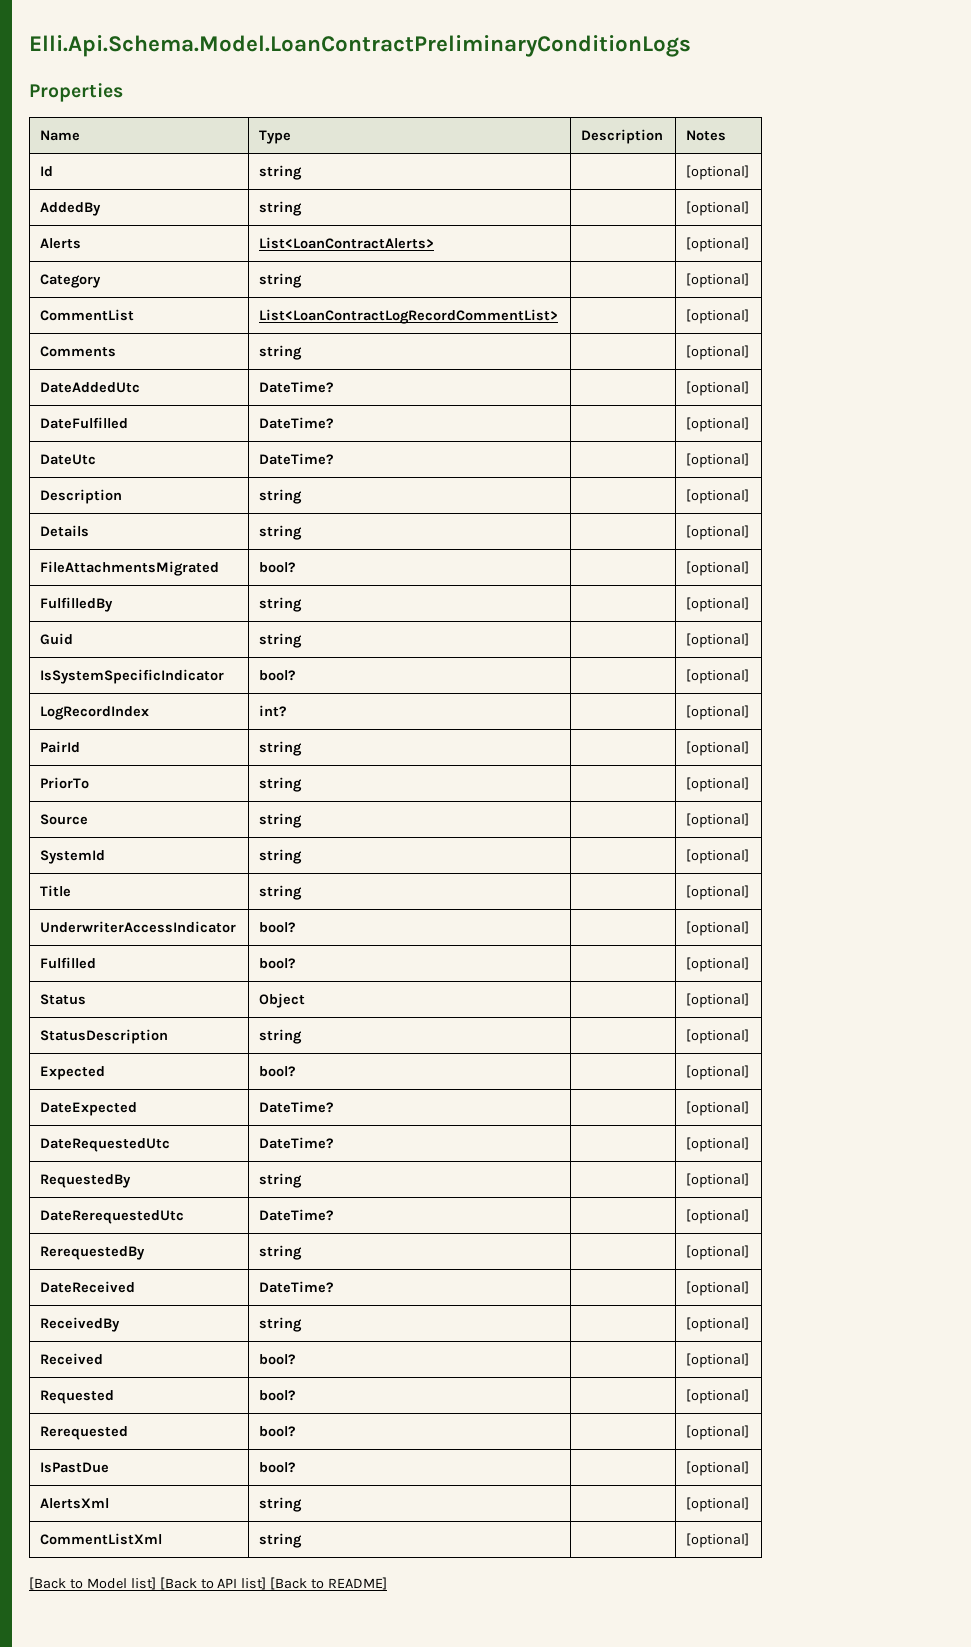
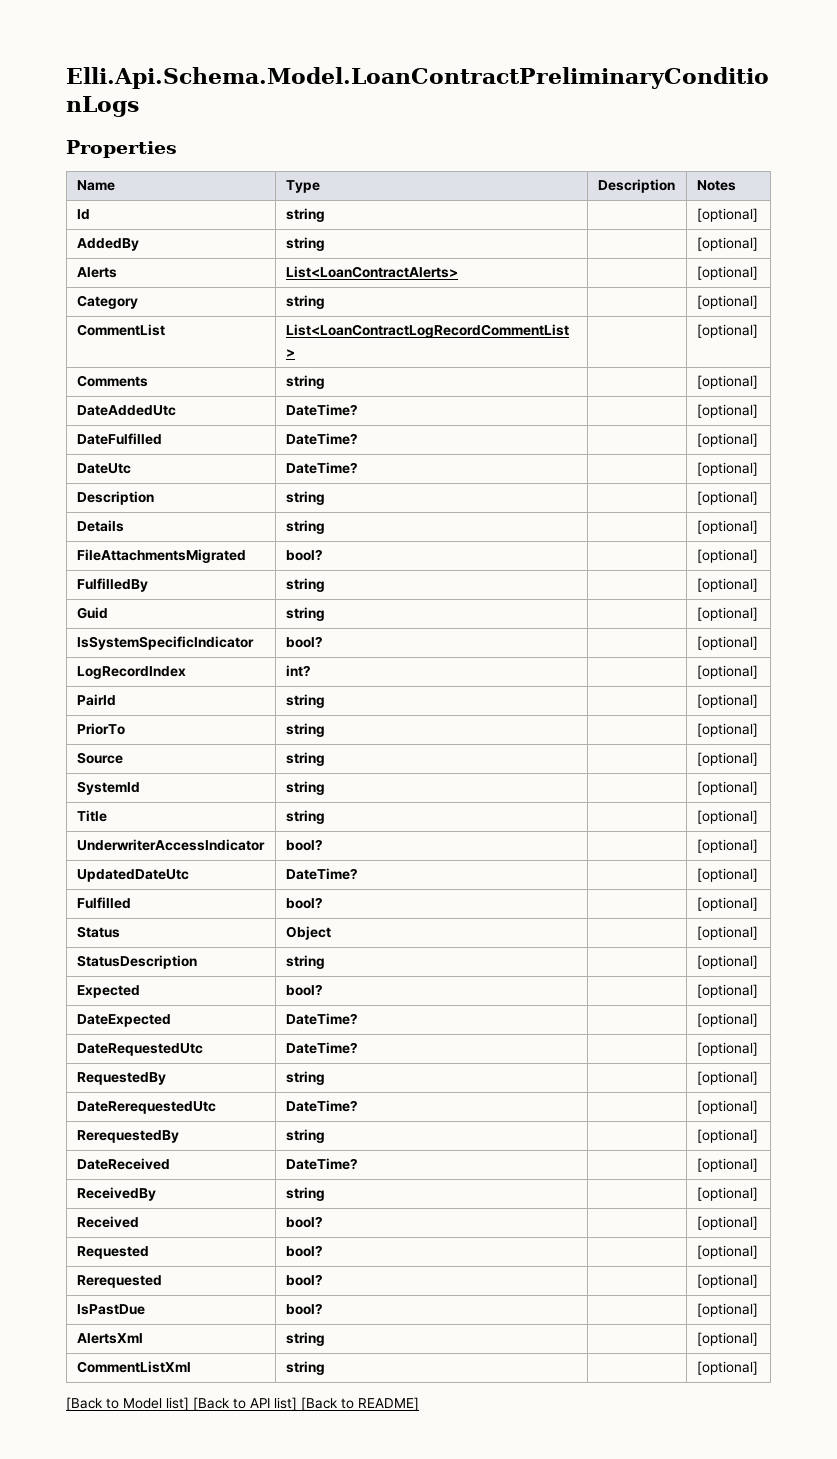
(750, 928) none -> [76,869,189,882] [285,868,358,880] [696,868,758,882] // UpdatedDateUtc | DateTime? | | [optional]

